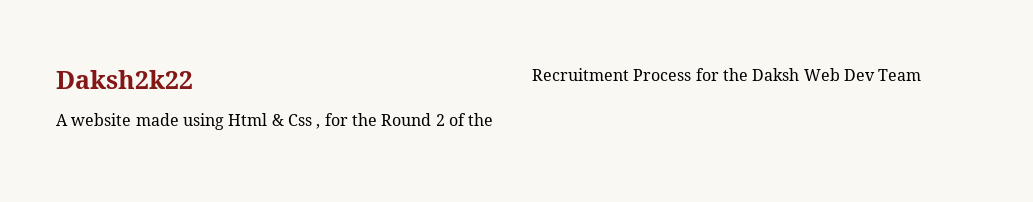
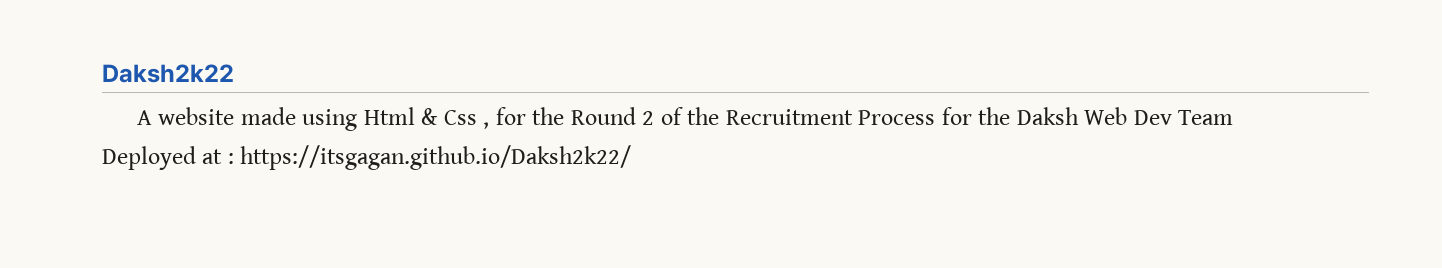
(922, 75) none -> [102,145,632,170] // Deployed at : https://itsgagan.github.io/Daksh2k22/

